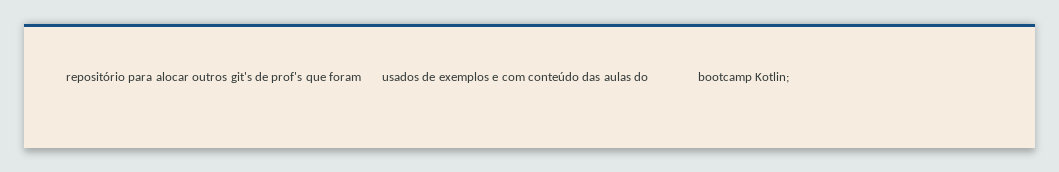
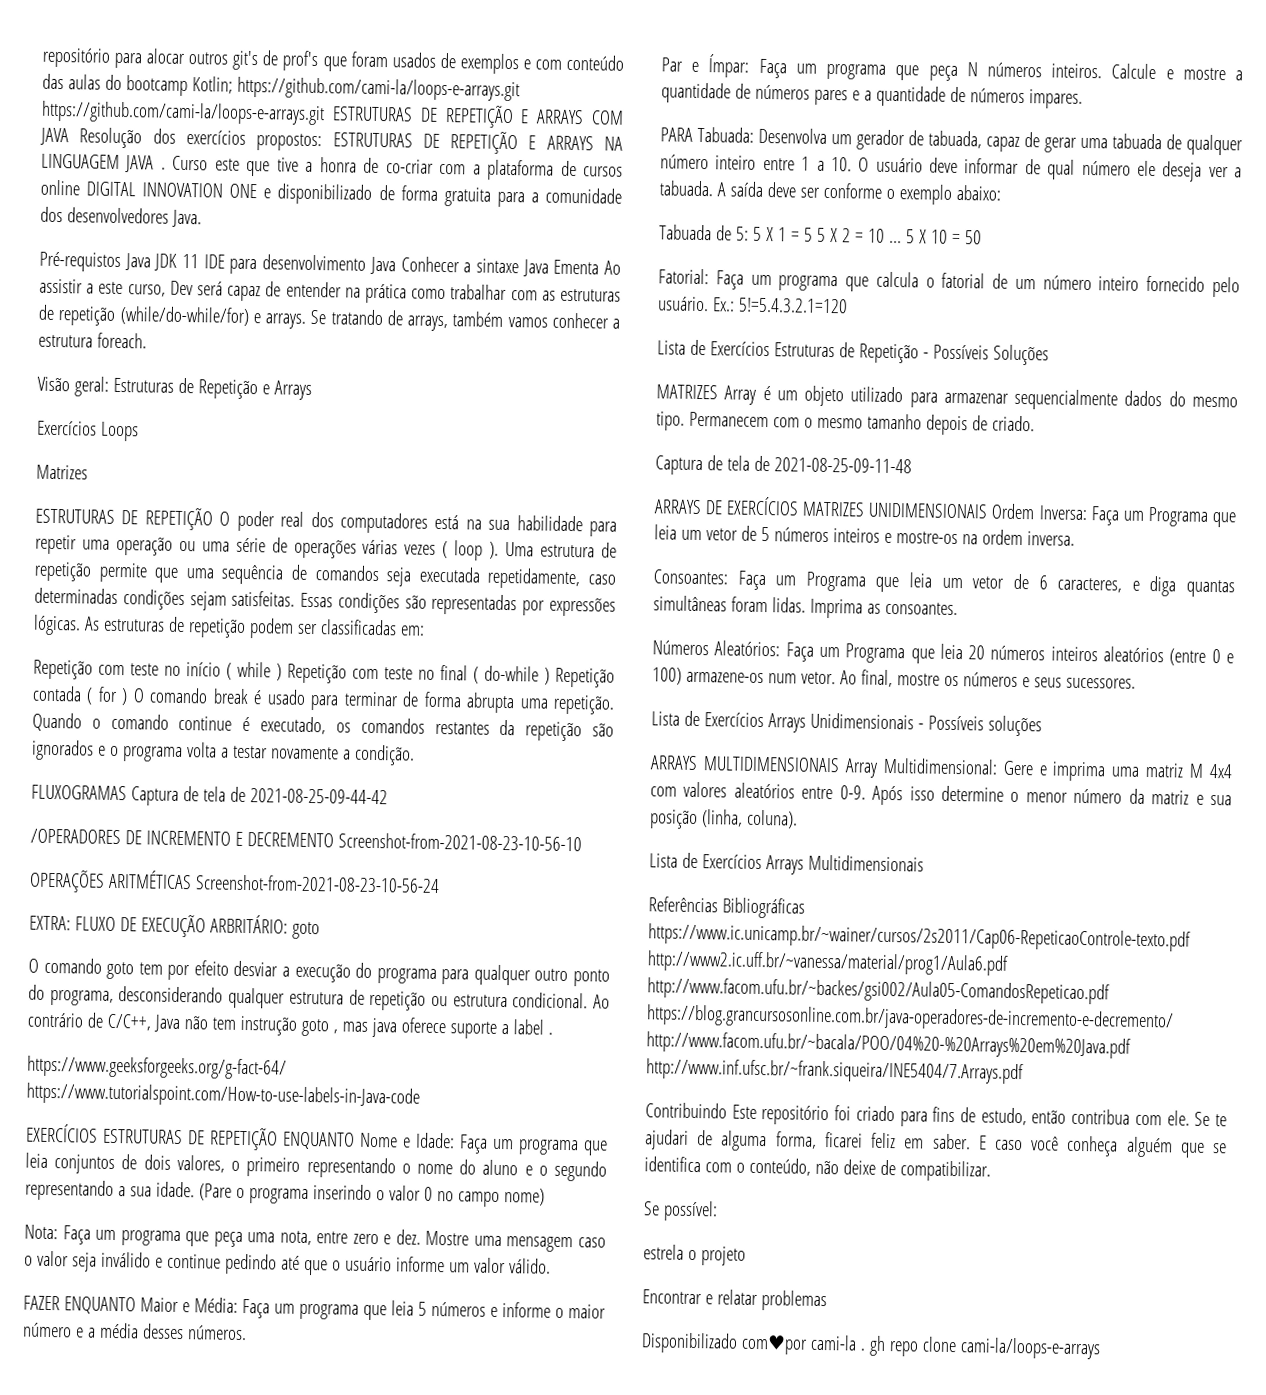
(790, 77) none -> [236,76,520,102] [41,100,624,129] [40,127,623,155] [41,153,623,181] [40,179,622,208] [40,206,202,228] [39,251,621,277] [39,278,621,304] [38,304,620,332] [38,332,147,349] [37,376,312,400] [37,420,139,442] [36,464,88,480] [35,506,617,537] [35,534,617,561] [34,561,617,590] [34,587,616,617] [33,614,425,639] [33,659,615,688] [32,685,616,715] [32,712,614,742] [31,739,415,766] [31,784,388,806] [30,828,582,852] [29,868,440,894] [29,913,320,940] [28,957,610,987] [28,984,610,1011] [27,1012,553,1039] [27,1055,287,1080] [26,1082,420,1109] [26,1123,608,1156] [25,1152,607,1182] [25,1179,545,1207] [24,1224,607,1253] [24,1250,551,1276] [23,1295,606,1321] [22,1322,247,1341] [661,54,1243,81] [661,82,1083,109] [660,126,1243,156] [660,154,1242,182] [659,180,1001,205] [659,224,982,245] [658,268,1240,298] [658,296,848,314] [657,339,1049,366] [656,384,1238,411] [656,411,1035,436] [655,455,912,476] [654,496,1236,528] [654,524,1075,546] [653,569,1236,598] [653,595,958,619] [652,640,1234,666] [652,667,1136,689] [651,710,1042,737] [650,755,1233,782] [650,781,1233,806] [649,809,798,830] [649,852,924,875] [648,896,805,919] [648,923,1191,952] [647,950,1009,976] [647,977,1110,1005] [646,1004,1174,1033] [646,1031,1131,1059] [646,1058,1024,1085] [645,1102,1227,1127] [644,1129,1227,1158] [644,1156,991,1182] [643,1200,718,1222] [643,1244,746,1266] [642,1289,827,1312] [641,1332,1101,1360] https://github.com/cami-la/loops-e-arrays.git https://github.com/cami-la/loops-e-arrays.git ESTRUTURAS DE REPETIÇÃO E ARRAYS COM JAVA Resolução dos exercícios propostos: ESTRUTURAS DE REPETIÇÃO E ARRAYS NA LINGUAGEM JAVA . Curso este que tive a honra de co-criar com a plataforma de cursos online DIGITAL INNOVATION ONE e disponibilizado de forma gratuita para a comunidade dos desenvolvedores Java. // Pré-requistos Java JDK 11 IDE para desenvolvimento Java Conhecer a sintaxe Java Ementa Ao assistir a este curso, Dev será capaz de entender na prática como trabalhar com as estruturas de repetição (while/do-while/for) e arrays. Se tratando de arrays, também vamos conhecer a estrutura foreach. // Visão geral: Estruturas de Repetição e Arrays // Exercícios Loops // Matrizes // ESTRUTURAS DE REPETIÇÃO O poder real dos computadores está na sua habilidade para repetir uma operação ou uma série de operações várias vezes ( loop ). Uma estrutura de repetição permite que uma sequência de comandos seja executada repetidamente, caso determinadas condições sejam satisfeitas. Essas condições são representadas por expressões lógicas. As estruturas de repetição podem ser classificadas em: // Repetição com teste no início ( while ) Repetição com teste no final ( do-while ) Repetição contada ( for ) O comando break é usado para terminar de forma abrupta uma repetição. Quando o comando continue é executado, os comandos restantes da repetição são ignorados e o programa volta a testar novamente a condição. // FLUXOGRAMAS Captura de tela de 2021-08-25-09-44-42 // /OPERADORES DE INCREMENTO E DECREMENTO Screenshot-from-2021-08-23-10-56-10 // OPERAÇÕES ARITMÉTICAS Screenshot-from-2021-08-23-10-56-24 // EXTRA: FLUXO DE EXECUÇÃO ARBRITÁRIO: goto // O comando goto tem por efeito desviar a execução do programa para qualquer outro ponto do programa, desconsiderando qualquer estrutura de repetição ou estrutura condicional. Ao contrário de C/C++, Java não tem instrução goto , mas java oferece suporte a label . // https://www.geeksforgeeks.org/g-fact-64/ https://www.tutorialspoint.com/How-to-use-labels-in-Java-code // EXERCÍCIOS ESTRUTURAS DE REPETIÇÃO ENQUANTO Nome e Idade: Faça um programa que leia conjuntos de dois valores, o primeiro representando o nome do aluno e o segundo representando a sua idade. (Pare o programa inserindo o valor 0 no campo nome) // Nota: Faça um programa que peça uma nota, entre zero e dez. Mostre uma mensagem caso o valor seja inválido e continue pedindo até que o usuário informe um valor válido. // FAZER ENQUANTO Maior e Média: Faça um programa que leia 5 números e informe o maior número e a média desses números. // Par e Ímpar: Faça um programa que peça N números inteiros. Calcule e mostre a quantidade de números pares e a quantidade de números impares. // PARA Tabuada: Desenvolva um gerador de tabuada, capaz de gerar uma tabuada de qualquer número inteiro entre 1 a 10. O usuário deve informar de qual número ele deseja ver a tabuada. A saída deve ser conforme o exemplo abaixo: // Tabuada de 5: 5 X 1 = 5 5 X 2 = 10 ... 5 X 10 = 50 // Fatorial: Faça um programa que calcula o fatorial de um número inteiro fornecido pelo usuário. Ex.: 5!=5.4.3.2.1=120 // Lista de Exercícios Estruturas de Repetição - Possíveis Soluções // MATRIZES Array é um objeto utilizado para armazenar sequencialmente dados do mesmo tipo. Permanecem com o mesmo tamanho depois de criado. // Captura de tela de 2021-08-25-09-11-48 // ARRAYS DE EXERCÍCIOS MATRIZES UNIDIMENSIONAIS Ordem Inversa: Faça um Programa que leia um vetor de 5 números inteiros e mostre-os na ordem inversa. // Consoantes: Faça um Programa que leia um vetor de 6 caracteres, e diga quantas simultâneas foram lidas. Imprima as consoantes. // Números Aleatórios: Faça um Programa que leia 20 números inteiros aleatórios (entre 0 e 100) armazene-os num vetor. Ao final, mostre os números e seus sucessores. // Lista de Exercícios Arrays Unidimensionais - Possíveis soluções // ARRAYS MULTIDIMENSIONAIS Array Multidimensional: Gere e imprima uma matriz M 4x4 com valores aleatórios entre 0-9. Após isso determine o menor número da matriz e sua posição (linha, coluna). // Lista de Exercícios Arrays Multidimensionais // Referências Bibliográficas https://www.ic.unicamp.br/~wainer/cursos/2s2011/Cap06-RepeticaoControle-texto.pdf http://www2.ic.uff.br/~vanessa/material/prog1/Aula6.pdf http://www.facom.ufu.br/~backes/gsi002/Aula05-ComandosRepeticao.pdf https://blog.grancursosonline.com.br/java-operadores-de-incremento-e-decremento/ http://www.facom.ufu.br/~bacala/POO/04%20-%20Arrays%20em%20Java.pdf http://www.inf.ufsc.br/~frank.siqueira/INE5404/7.Arrays.pdf // Contribuindo Este repositório foi criado para fins de estudo, então contribua com ele. Se te ajudari de alguma forma, ficarei feliz em saber. E caso você conheça alguém que se identifica com o conteúdo, não deixe de compatibilizar. // Se possível: // estrela o projeto // Encontrar e relatar problemas // Disponibilizado com♥por cami-la . gh repo clone cami-la/loops-e-arrays

